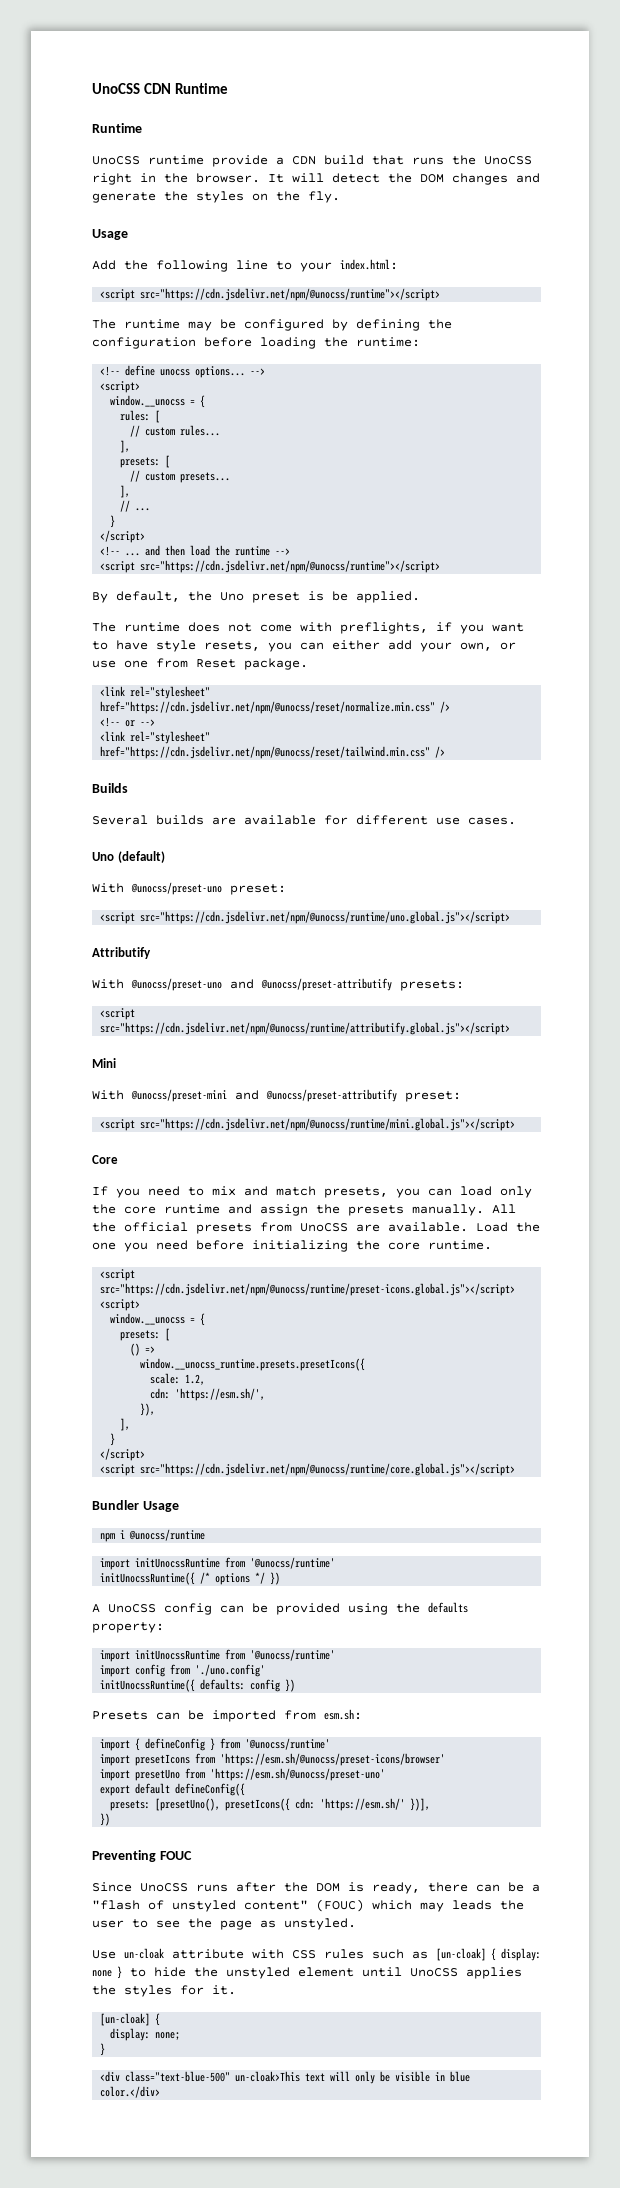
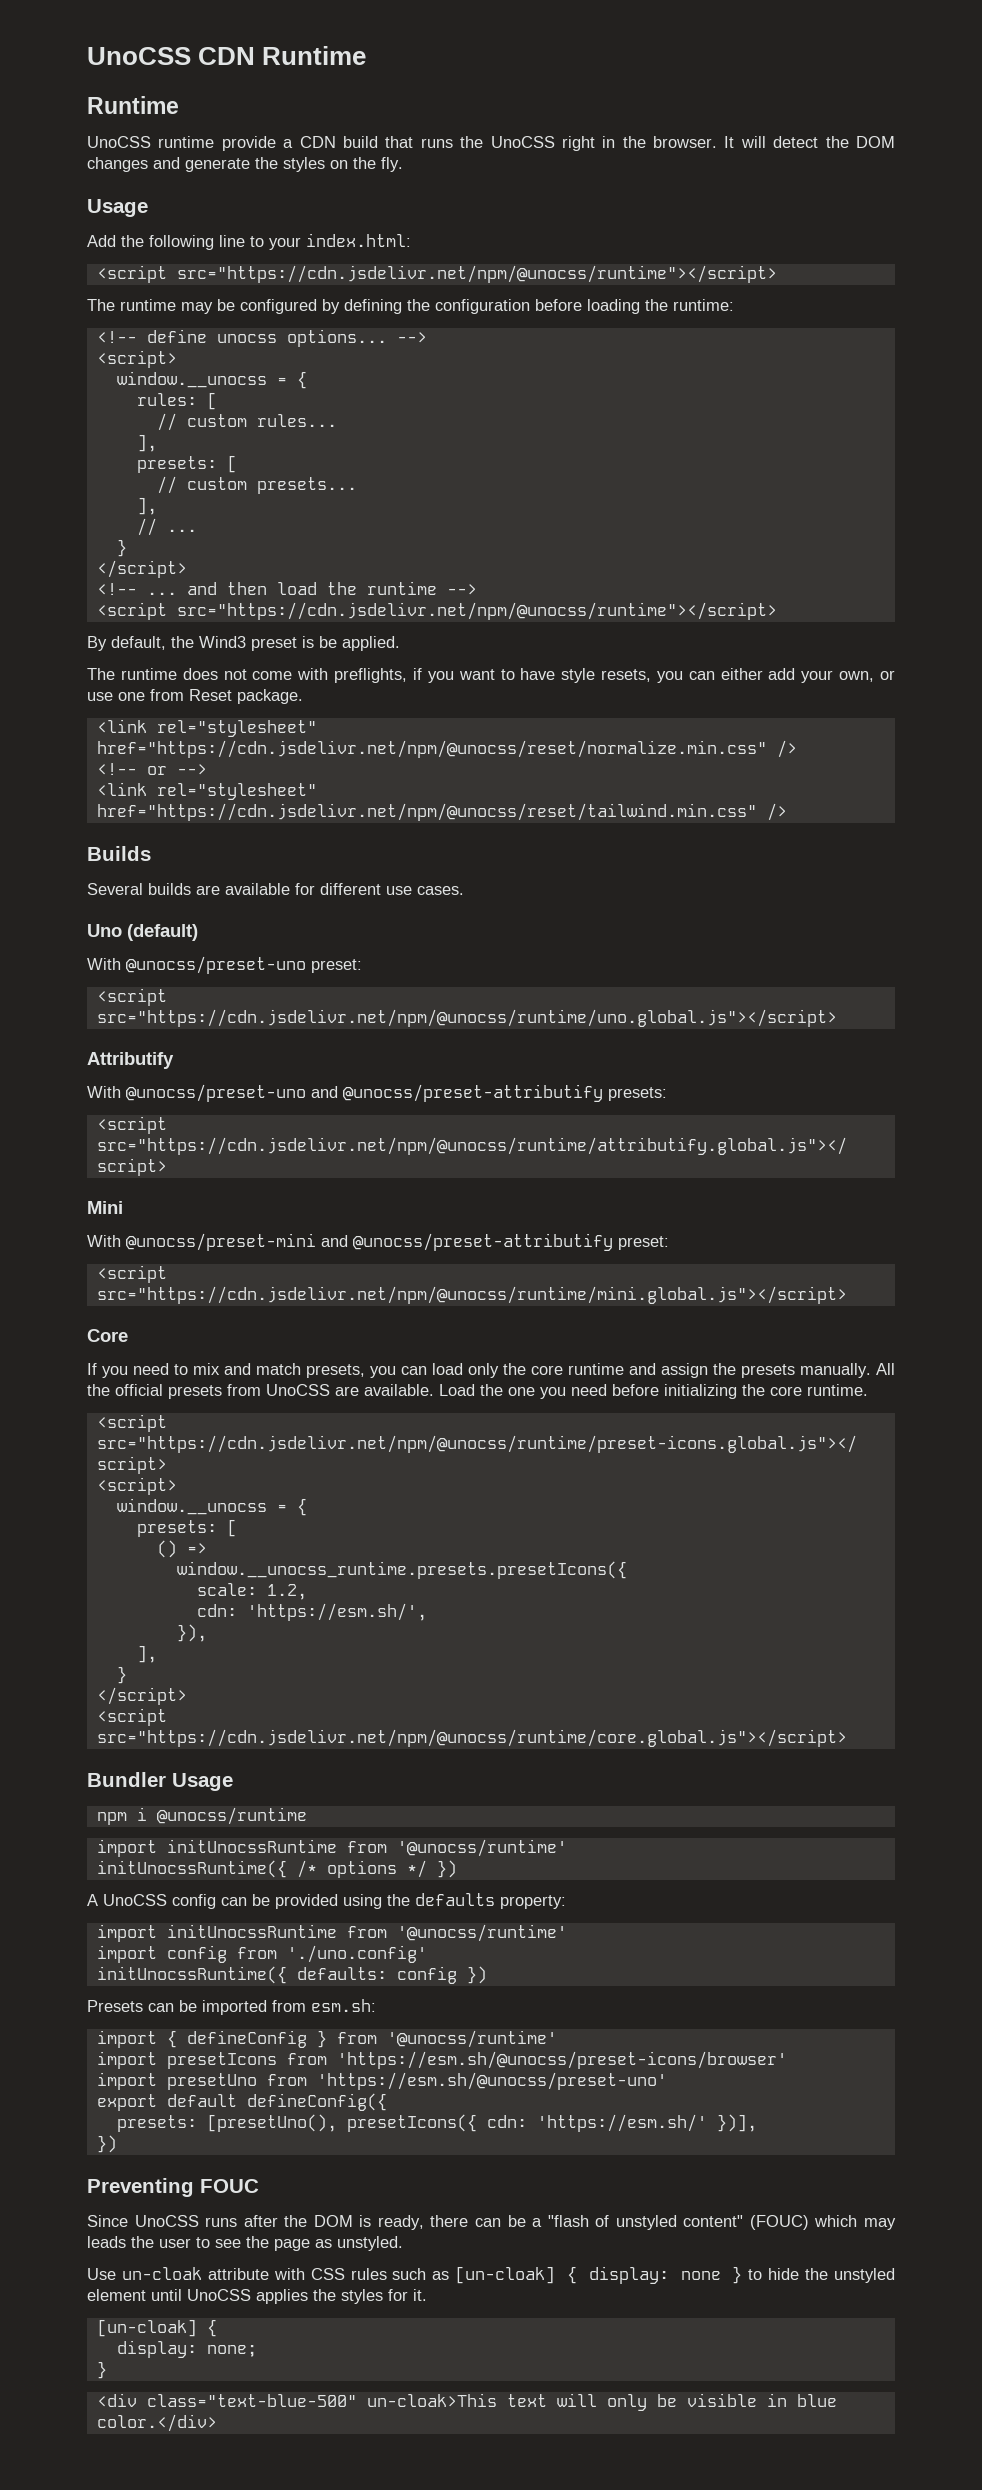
[220,592,244,601] Uno -> [199,636,246,648] Wind3

